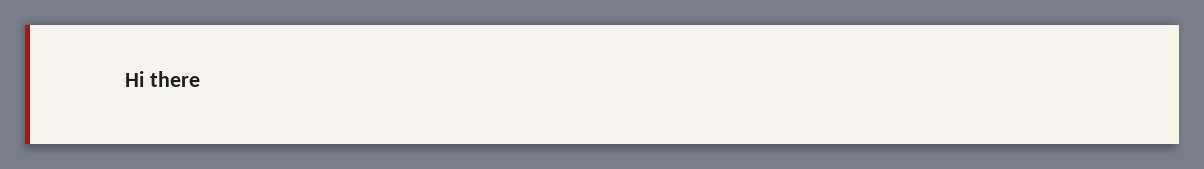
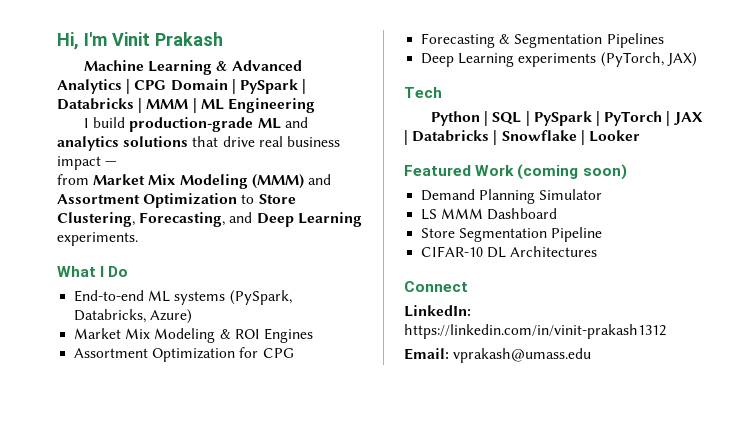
[125,71,200,87] Hi there -> [57,32,223,50] [84,60,302,75] [57,79,307,94] [57,98,315,113] [84,117,308,132] [57,136,340,151] [57,156,118,170] [57,174,331,189] [57,193,296,208] [57,212,362,227] [57,232,138,246] [57,266,129,277] [74,290,292,305] [74,309,193,324] [74,328,313,343] [74,347,294,362] [421,33,664,48] [421,52,697,67] [404,87,442,98] [431,111,703,126] [404,130,640,145] [404,164,627,180] [421,189,603,204] [421,208,558,220] [421,227,603,242] [421,246,598,258] [404,281,468,292] [404,305,471,317] [404,324,666,339] [404,348,592,363] Hi, I'm Vinit Prakash // Machine Learning & Advanced Analytics | CPG Domain | PySpark | Databricks | MMM | ML Engineering // I build production-grade ML and analytics solutions that drive real business impact — // from Market Mix Modeling (MMM) and Assortment Optimization to Store Clustering, Forecasting, and Deep Learning experiments. // What I Do // End-to-end ML systems (PySpark, Databricks, Azure) // Market Mix Modeling & ROI Engines // Assortment Optimization for CPG // Forecasting & Segmentation Pipelines // Deep Learning experiments (PyTorch, JAX) // Tech // Python | SQL | PySpark | PyTorch | JAX | Databricks | Snowflake | Looker // Featured Work (coming soon) // Demand Planning Simulator // LS MMM Dashboard // Store Segmentation Pipeline // CIFAR-10 DL Architectures // Connect // LinkedIn: https://linkedin.com/in/vinit-prakash1312 // Email: vprakash@umass.edu

